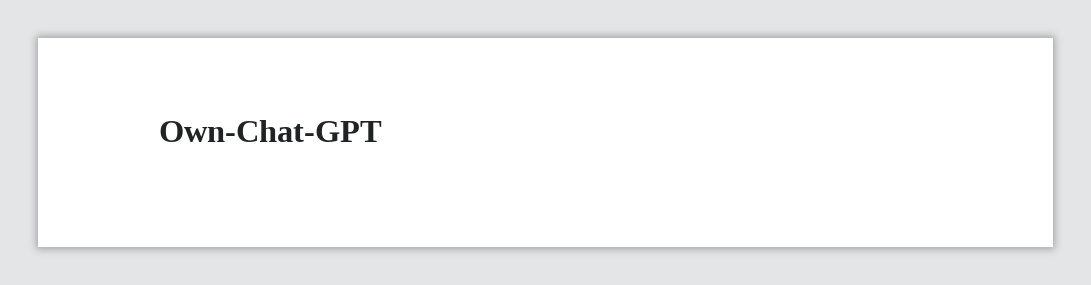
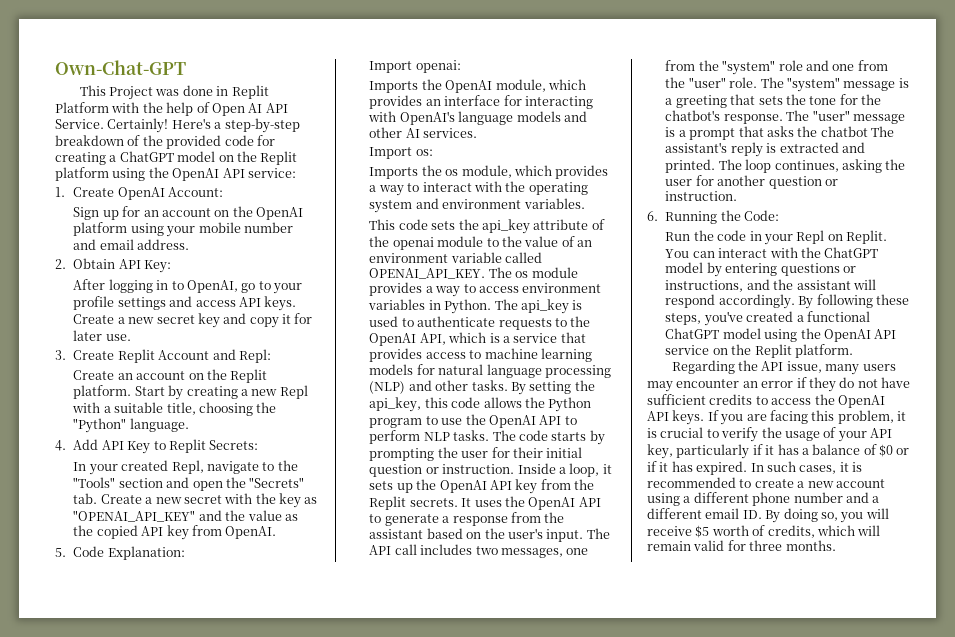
(382, 131) none -> [79,85,269,100] [55,102,288,116] [55,118,300,133] [55,135,275,149] [55,151,298,165] [55,167,296,181] [55,187,224,200] [73,206,304,220] [73,222,293,237] [73,239,190,250] [55,258,172,273] [73,279,303,294] [73,296,297,311] [73,313,313,328] [73,330,131,341] [55,349,271,363] [73,369,268,383] [73,385,308,400] [72,402,277,416] [73,418,189,433] [55,439,259,454] [73,460,298,475] [73,477,305,491] [73,493,318,508] [73,510,298,522] [73,525,277,540] [55,546,185,560] [369,60,461,73] [369,79,586,93] [369,95,593,109] [368,111,587,125] [369,127,478,138] [369,147,433,159] [369,165,609,179] [369,181,588,196] [369,198,585,213] [369,219,605,234] [369,236,593,250] [369,252,543,263] [369,267,578,279] [369,282,602,297] [368,299,583,314] [369,316,591,330] [369,332,586,346] [369,348,592,362] [369,364,611,378] [369,380,595,395] [369,397,592,412] [369,414,577,428] [369,430,605,445] [369,447,583,461] [369,463,612,477] [369,479,595,494] [369,496,601,510] [369,512,565,526] [369,528,610,542] [369,544,589,558] [665,60,888,75] [665,77,909,92] [665,94,882,108] [665,110,905,124] [665,126,895,140] [665,142,865,157] [665,159,906,173] [665,175,838,189] [665,191,738,201] [647,210,780,224] [665,230,888,245] [665,247,879,258] [665,262,856,277] [665,279,876,292] [665,294,909,309] [665,311,870,326] [665,328,897,342] [665,344,853,358] [671,360,896,375] [647,377,910,392] [647,394,885,408] [647,410,906,425] [647,427,892,442] [647,444,910,459] [647,461,862,475] [647,477,885,488] [647,492,880,506] [647,508,889,523] [647,525,881,538] [647,540,836,551] // This Project was done in Replit Platform with the help of Open AI API Service. Certainly! Here's a step-by-step breakdown of the provided code for creating a ChatGPT model on the Replit platform using the OpenAI API service: // 1. Create OpenAI Account: // Sign up for an account on the OpenAI platform using your mobile number and email address. // 2. Obtain API Key: // After logging in to OpenAI, go to your profile settings and access API keys. Create a new secret key and copy it for later use. // 3. Create Replit Account and Repl: // Create an account on the Replit platform. Start by creating a new Repl with a suitable title, choosing the "Python" language. // 4. Add API Key to Replit Secrets: // In your created Repl, navigate to the "Tools" section and open the "Secrets" tab. Create a new secret with the key as "OPENAI_API_KEY" and the value as the copied API key from OpenAI. // 5. Code Explanation: // Import openai: // Imports the OpenAI module, which provides an interface for interacting with OpenAI's language models and other AI services. // Import os: // Imports the os module, which provides a way to interact with the operating system and environment variables. // This code sets the api_key attribute of the openai module to the value of an environment variable called OPENAI_API_KEY. The os module provides a way to access environment variables in Python. The api_key is used to authenticate requests to the OpenAI API, which is a service that provides access to machine learning models for natural language processing (NLP) and other tasks. By setting the api_key, this code allows the Python program to use the OpenAI API to perform NLP tasks. The code starts by prompting the user for their initial question or instruction. Inside a loop, it sets up the OpenAI API key from the Replit secrets. It uses the OpenAI API to generate a response from the assistant based on the user's input. The API call includes two messages, one from the "system" role and one from the "user" role. The "system" message is a greeting that sets the tone for the chatbot's response. The "user" message is a prompt that asks the chatbot The assistant's reply is extracted and printed. The loop continues, asking the user for another question or instruction. // 6. Running the Code: // Run the code in your Repl on Replit. You can interact with the ChatGPT model by entering questions or instructions, and the assistant will respond accordingly. By following these steps, you've created a functional ChatGPT model using the OpenAI API service on the Replit platform. // Regarding the API issue, many users may encounter an error if they do not have sufficient credits to access the OpenAI API keys. If you are facing this problem, it is crucial to verify the usage of your API key, particularly if it has a balance of $0 or if it has expired. In such cases, it is recommended to create a new account using a different phone number and a different email ID. By doing so, you will receive $5 worth of credits, which will remain valid for three months.

